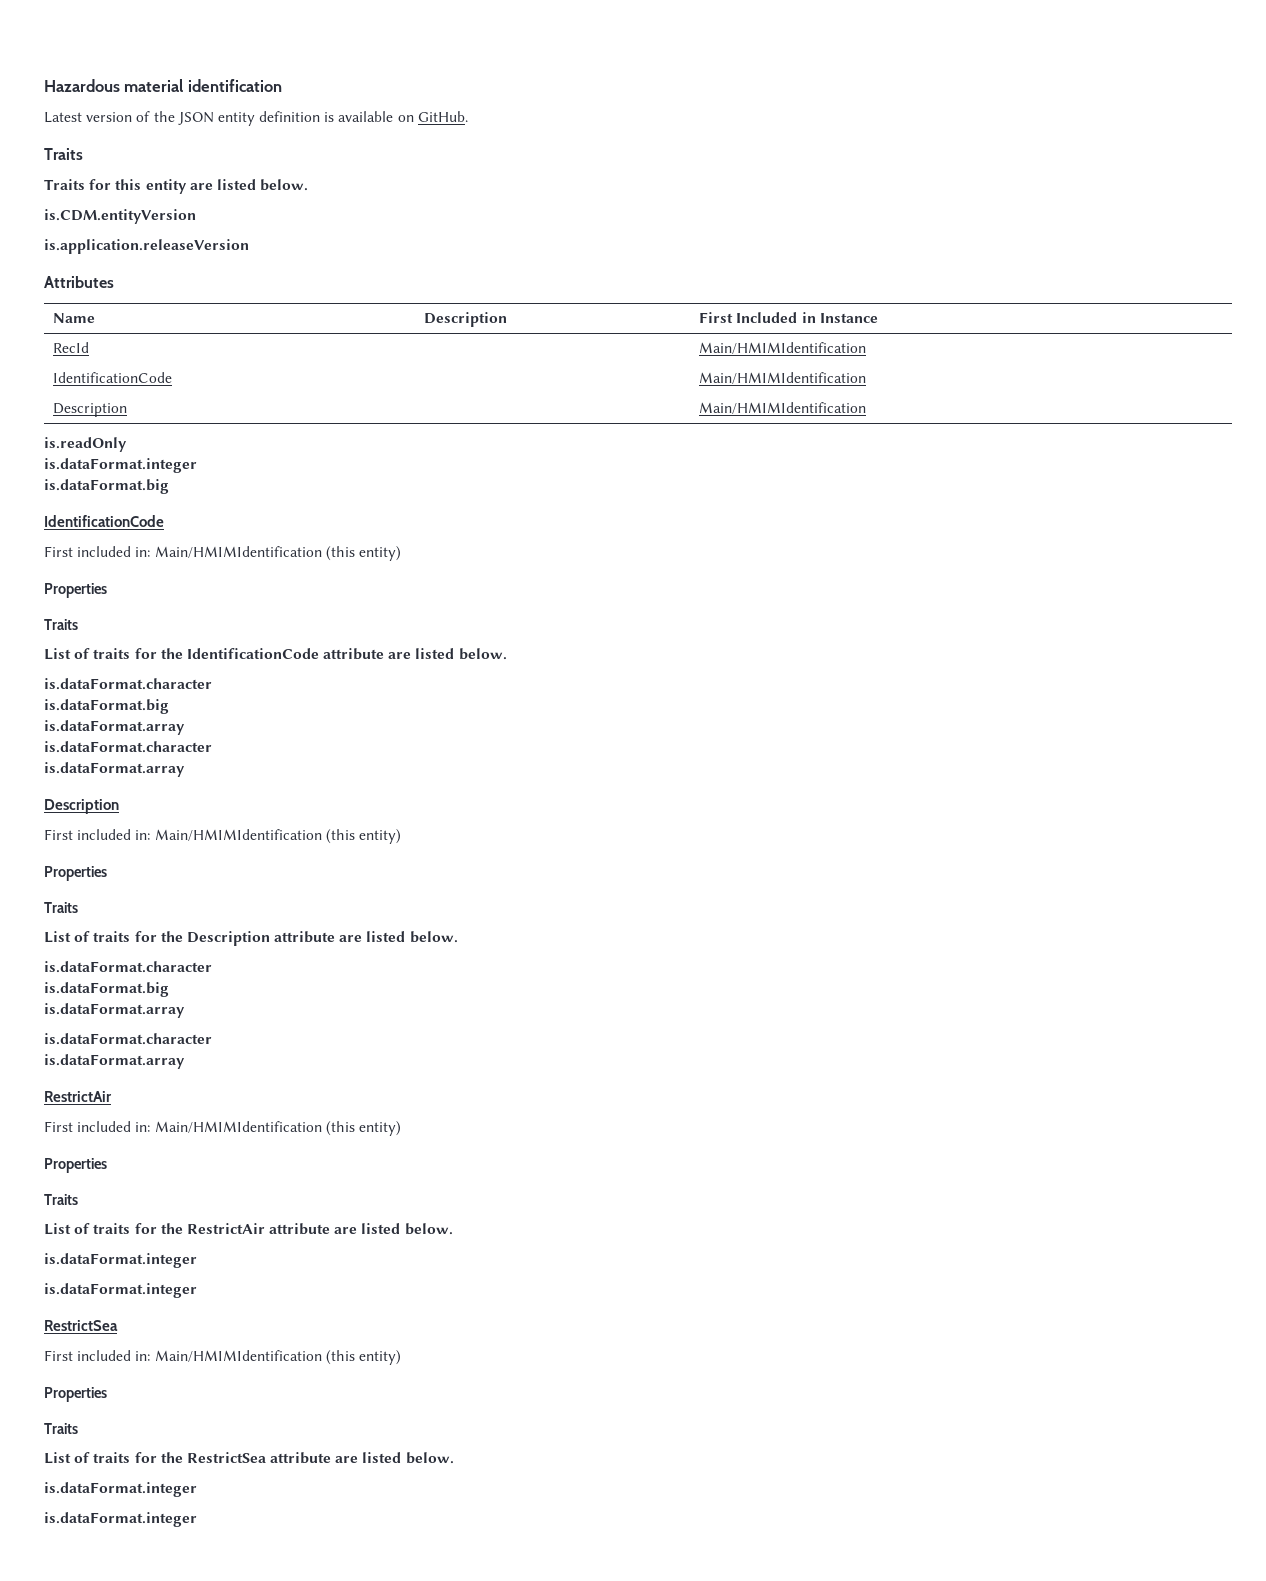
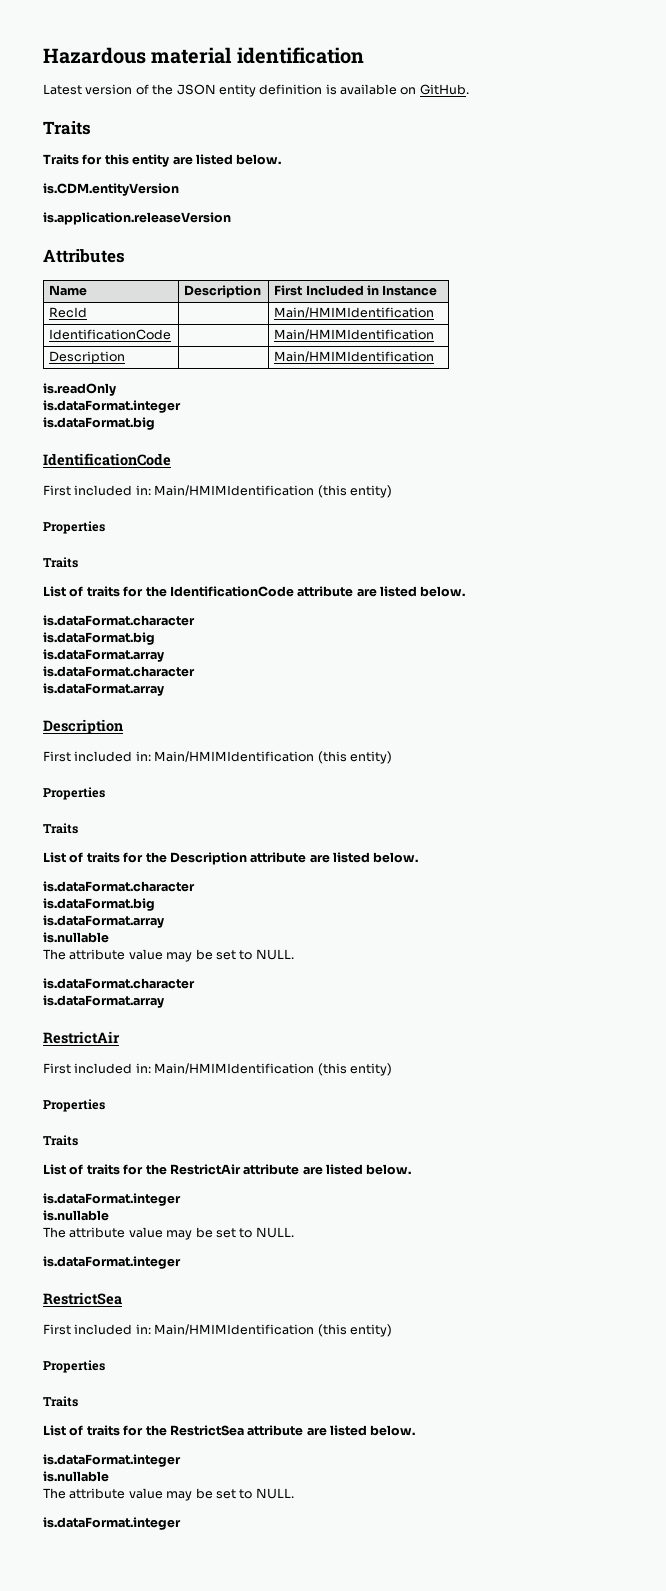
(185, 1010) none -> [43,932,109,943] [43,949,294,962] // is.nullable // The attribute value may be set to NULL.
(197, 1260) none -> [43,1210,109,1221] [43,1227,294,1240] // is.nullable // The attribute value may be set to NULL.
(197, 1489) none -> [43,1471,109,1482] [43,1488,294,1501] // is.nullable // The attribute value may be set to NULL.

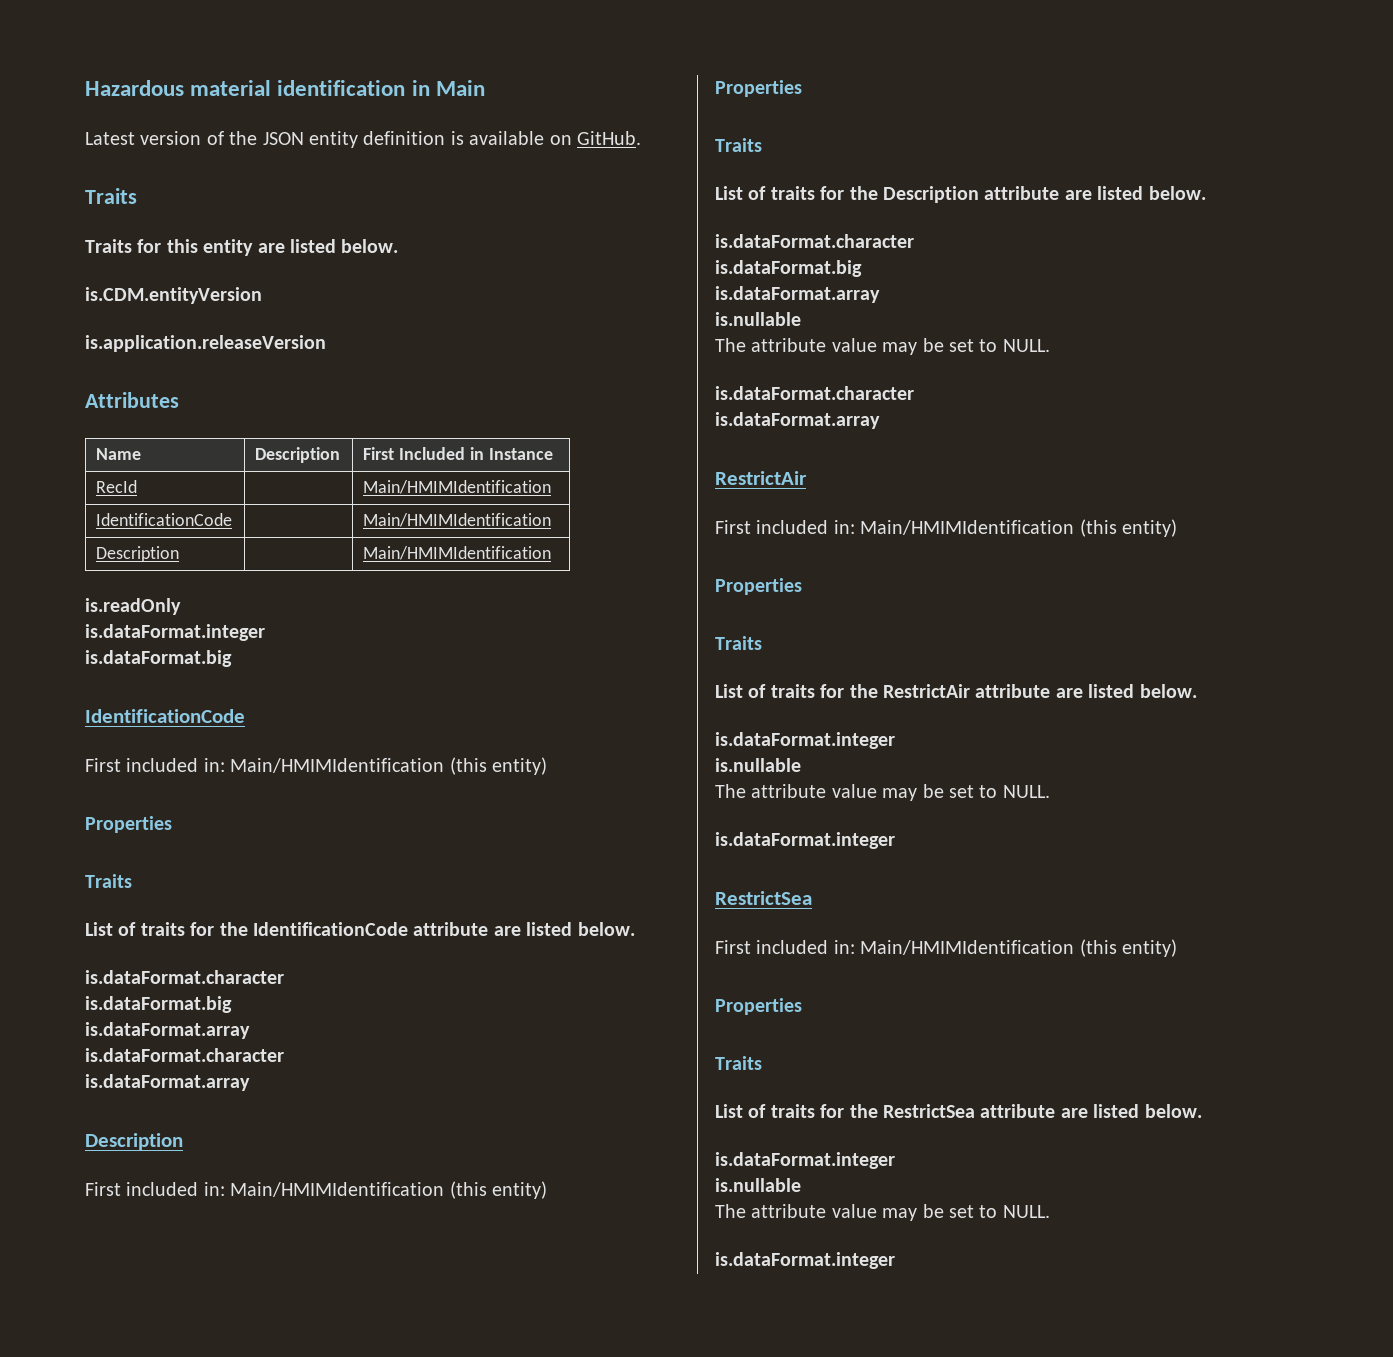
(364, 55) none -> [411,80,485,96] in Main

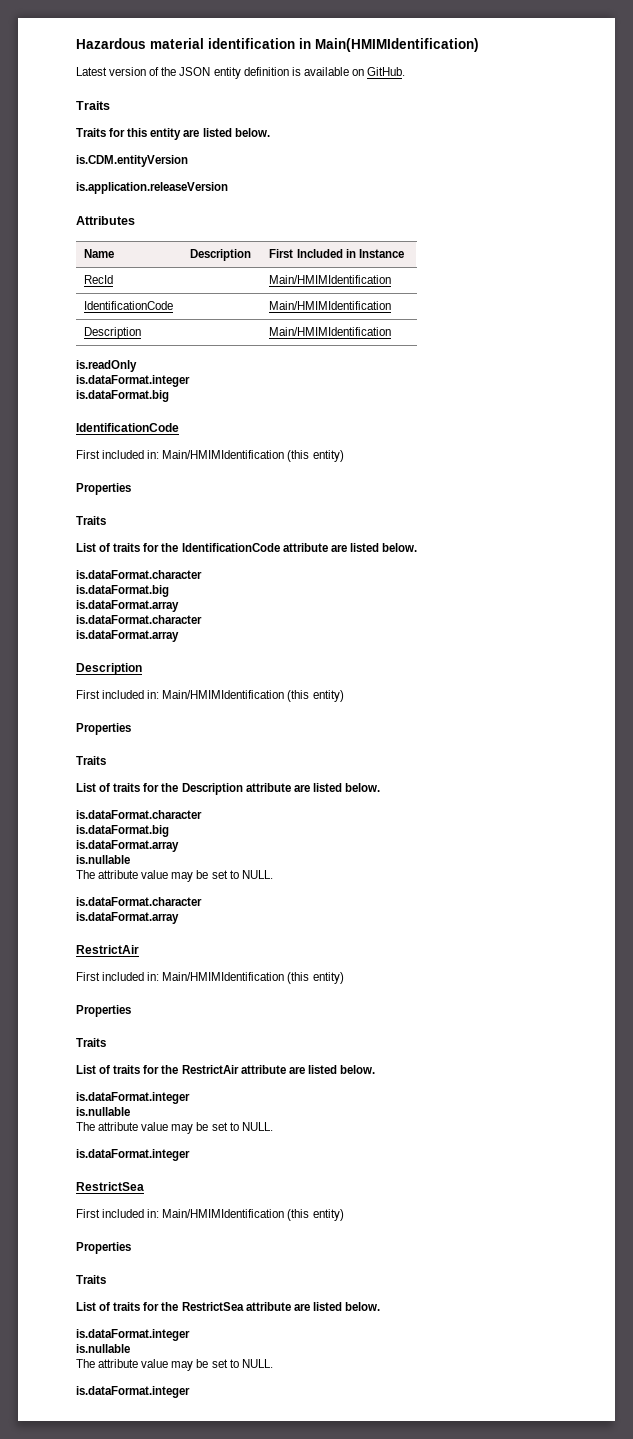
[435,80,485,96] Main -> [315,38,479,52] Main(HMIMIdentification)

